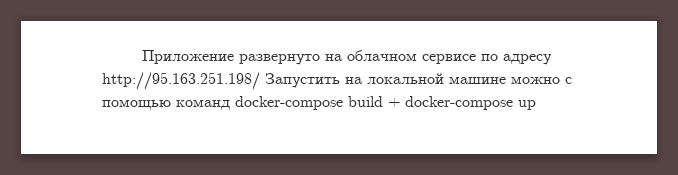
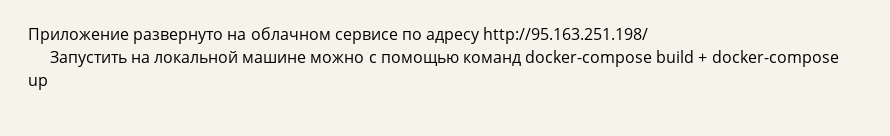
(260, 81) none -> (649, 35) //

